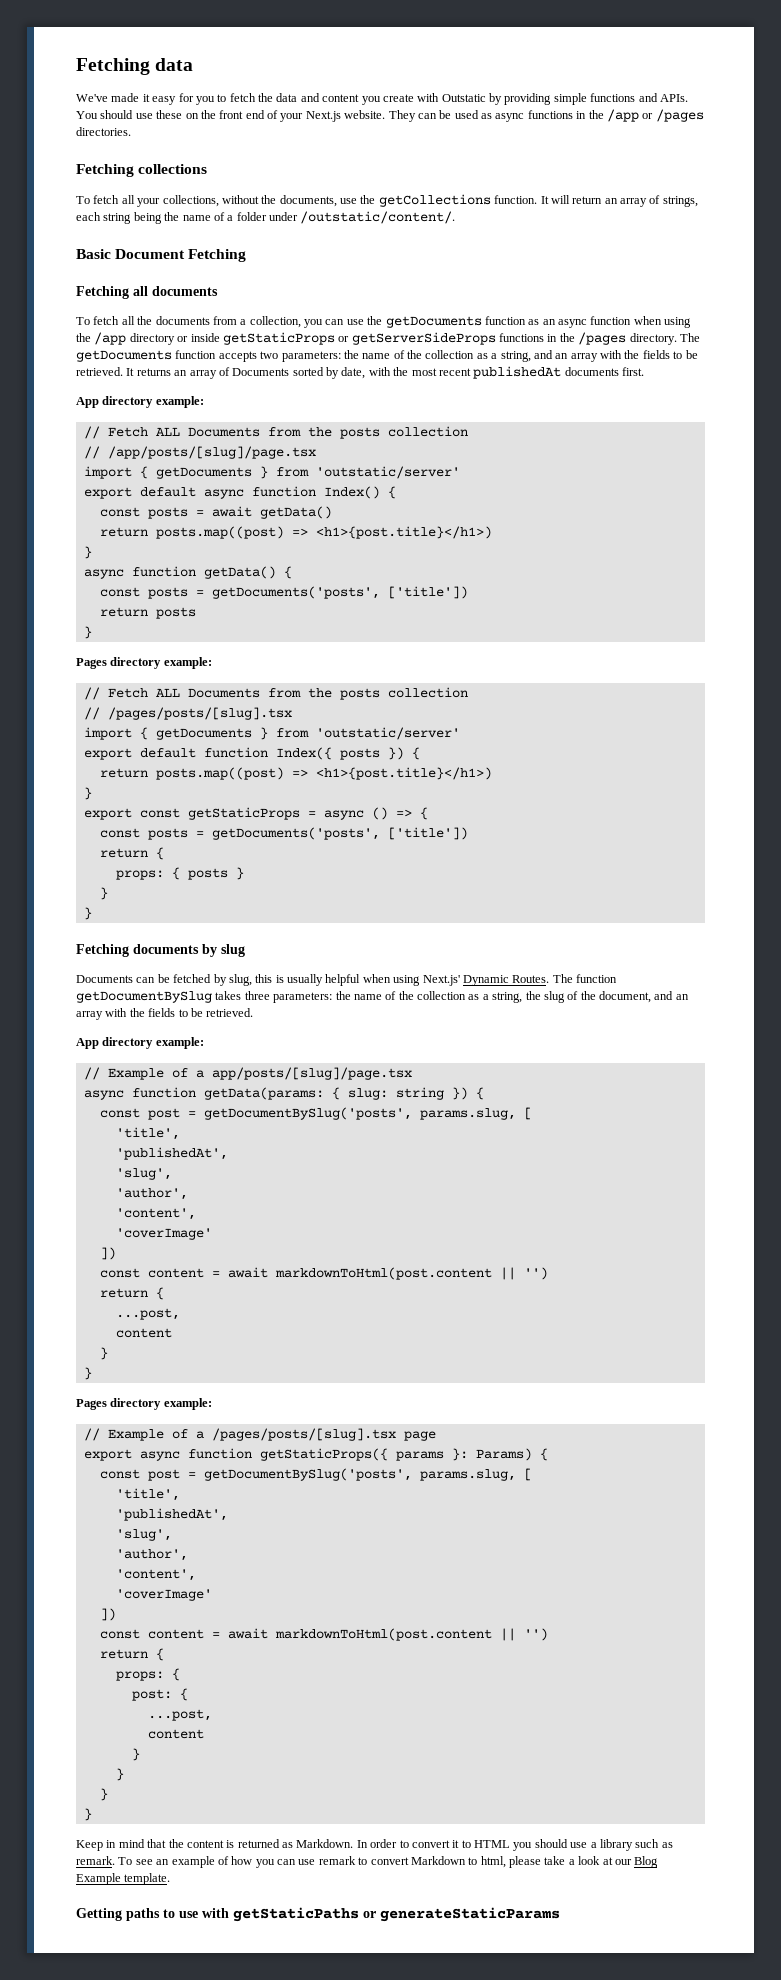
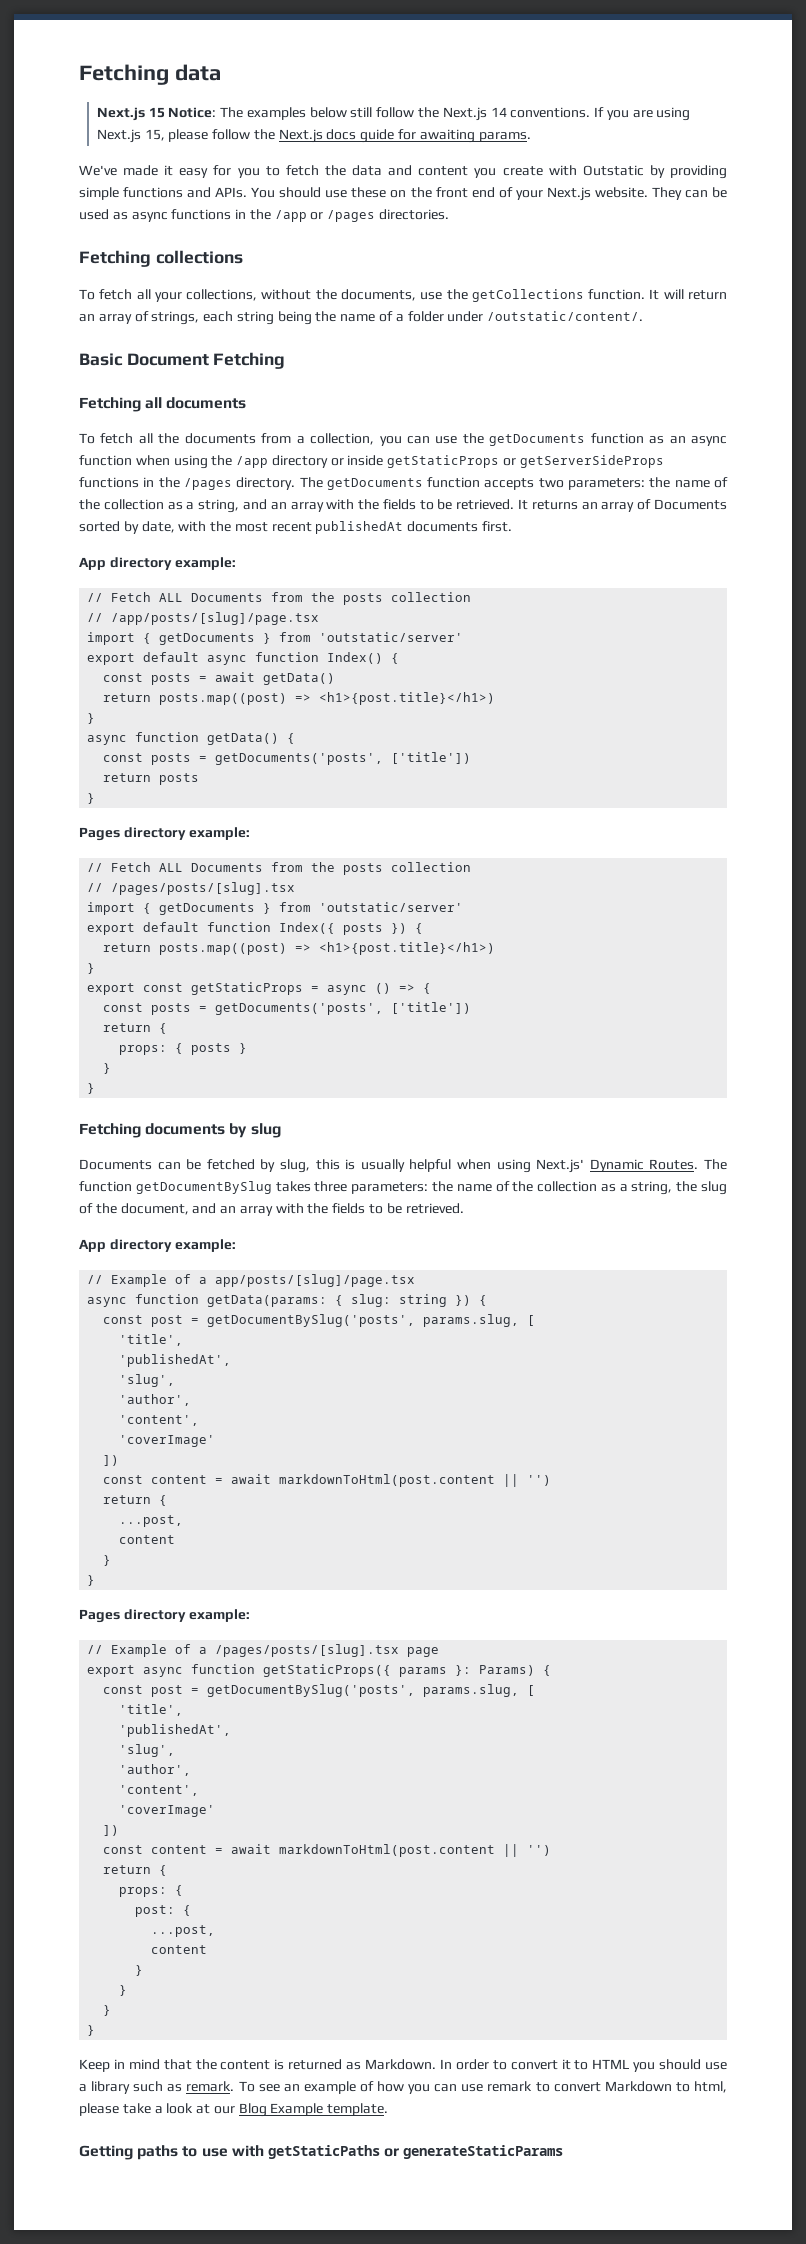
(194, 64) none -> [96,107,691,121] [96,129,531,143] // Next.js 15 Notice: The examples below still follow the Next.js 14 conventions. If you are using Next.js 15, please follow the Next.js docs guide for awaiting params.

